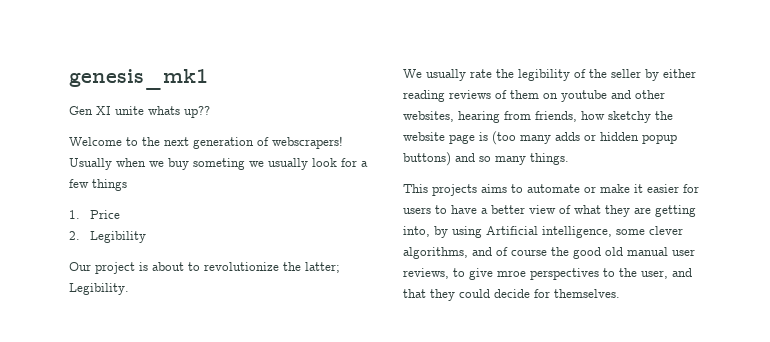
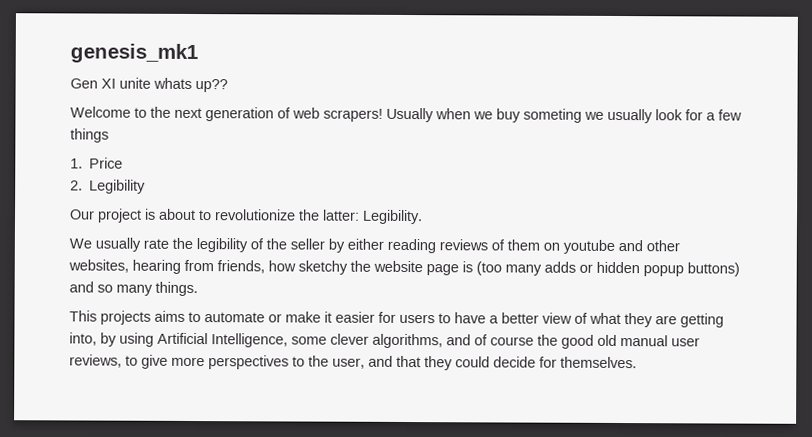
[272,136,343,149] webscrapers! -> [292,107,383,122] web scrapers!
[305,262,340,273] latter; -> [322,209,360,221] latter:
[542,226,612,238] intelligence, -> [211,333,288,348] Intelligence,
[497,270,526,277] mroe -> [171,356,205,367] more

